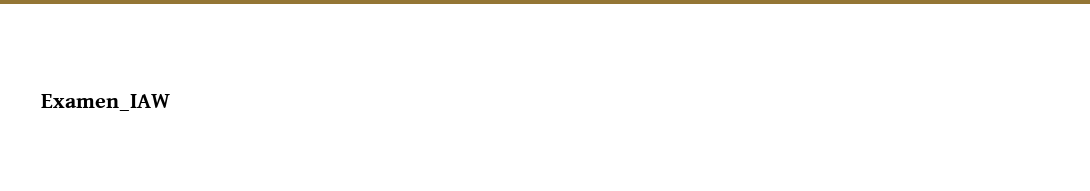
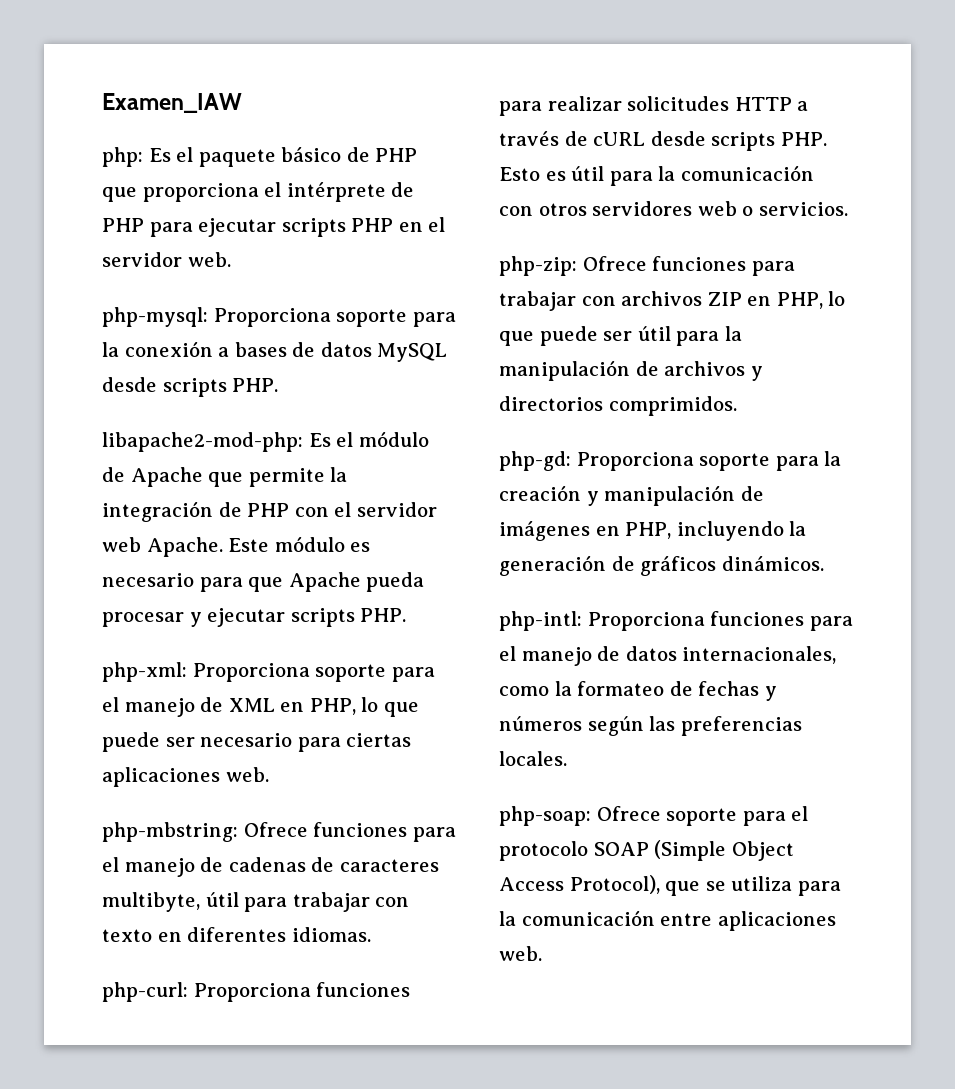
(170, 102) none -> [102,147,418,167] [102,182,415,202] [102,217,446,237] [102,252,231,267] [102,307,456,327] [102,341,448,362] [102,377,279,397] [102,431,429,452] [102,467,348,487] [102,501,437,522] [102,536,371,557] [102,572,425,592] [102,608,407,627] [102,662,435,682] [102,697,419,717] [102,732,412,752] [102,767,269,787] [102,822,456,842] [102,857,439,877] [102,892,410,912] [102,927,371,942] [102,982,411,1002] [499,96,809,116] [499,131,827,151] [499,165,814,186] [499,201,848,216] [499,256,795,276] [499,291,846,311] [499,326,742,346] [499,360,763,381] [499,396,737,416] [499,451,842,471] [499,485,764,506] [499,521,807,541] [499,555,824,576] [499,611,853,631] [499,646,837,666] [499,681,777,701] [499,716,802,736] [499,751,567,766] [499,806,809,826] [499,840,794,861] [499,875,841,896] [499,910,836,931] [499,946,542,961] // php: Es el paquete básico de PHP que proporciona el intérprete de PHP para ejecutar scripts PHP en el servidor web. // php-mysql: Proporciona soporte para la conexión a bases de datos MySQL desde scripts PHP. // libapache2-mod-php: Es el módulo de Apache que permite la integración de PHP con el servidor web Apache. Este módulo es necesario para que Apache pueda procesar y ejecutar scripts PHP. // php-xml: Proporciona soporte para el manejo de XML en PHP, lo que puede ser necesario para ciertas aplicaciones web. // php-mbstring: Ofrece funciones para el manejo de cadenas de caracteres multibyte, útil para trabajar con texto en diferentes idiomas. // php-curl: Proporciona funciones para realizar solicitudes HTTP a través de cURL desde scripts PHP. Esto es útil para la comunicación con otros servidores web o servicios. // php-zip: Ofrece funciones para trabajar con archivos ZIP en PHP, lo que puede ser útil para la manipulación de archivos y directorios comprimidos. // php-gd: Proporciona soporte para la creación y manipulación de imágenes en PHP, incluyendo la generación de gráficos dinámicos. // php-intl: Proporciona funciones para el manejo de datos internacionales, como la formateo de fechas y números según las preferencias locales. // php-soap: Ofrece soporte para el protocolo SOAP (Simple Object Access Protocol), que se utiliza para la comunicación entre aplicaciones web.

